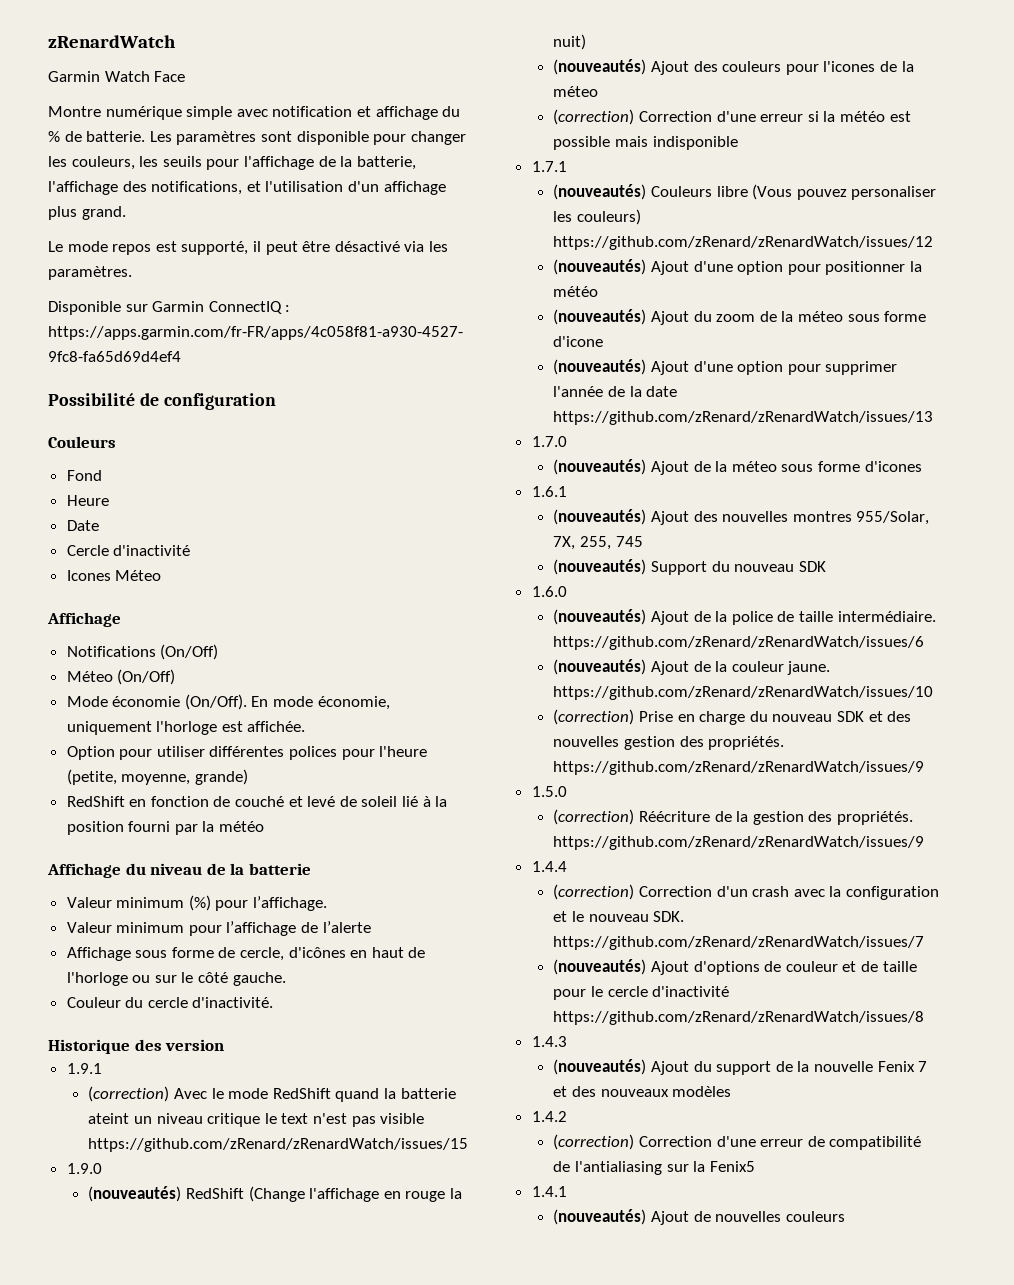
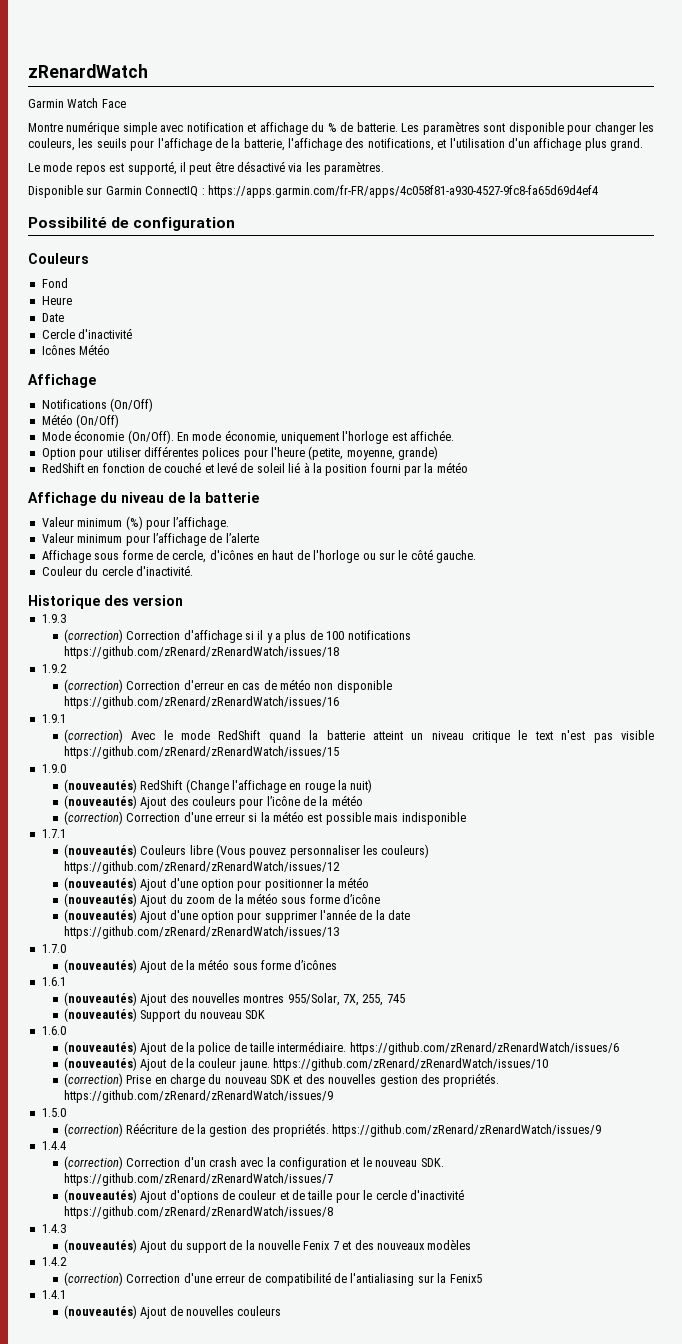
[66,570,162,581] Icones Méteo -> [41,344,111,355] Icônes Météo
[66,671,113,682] Méteo -> [41,414,73,425] Météo
(225, 1045) none -> [41,614,66,623] [63,629,411,643] [63,646,339,659] [41,664,67,673] [63,679,392,693] [63,696,339,709] // 1.9.3 // (correction) Correction d'affichage si il y a plus de 100 notifications https://github.com/zRenard/zRenardWatch/issues/18 // 1.9.2 // (correction) Correction d'erreur en cas de météo non disponible https://github.com/zRenard/zRenardWatch/issues/16
[88,1113,130,1124] ateint -> [372,731,403,740] atteint
[823,61,914,72] [553,86,599,97] l'icones de la méteo -> [266,795,363,806] l’icône de la météo
[851,186,937,200] personaliser -> [289,845,360,858] personnaliser
[797,311,927,322] [553,336,604,347] méteo sous forme d'icone -> [247,893,381,904] météo sous forme d’icône
[731,461,922,472] méteo sous forme d'icones -> [198,959,338,970] météo sous forme d’icônes

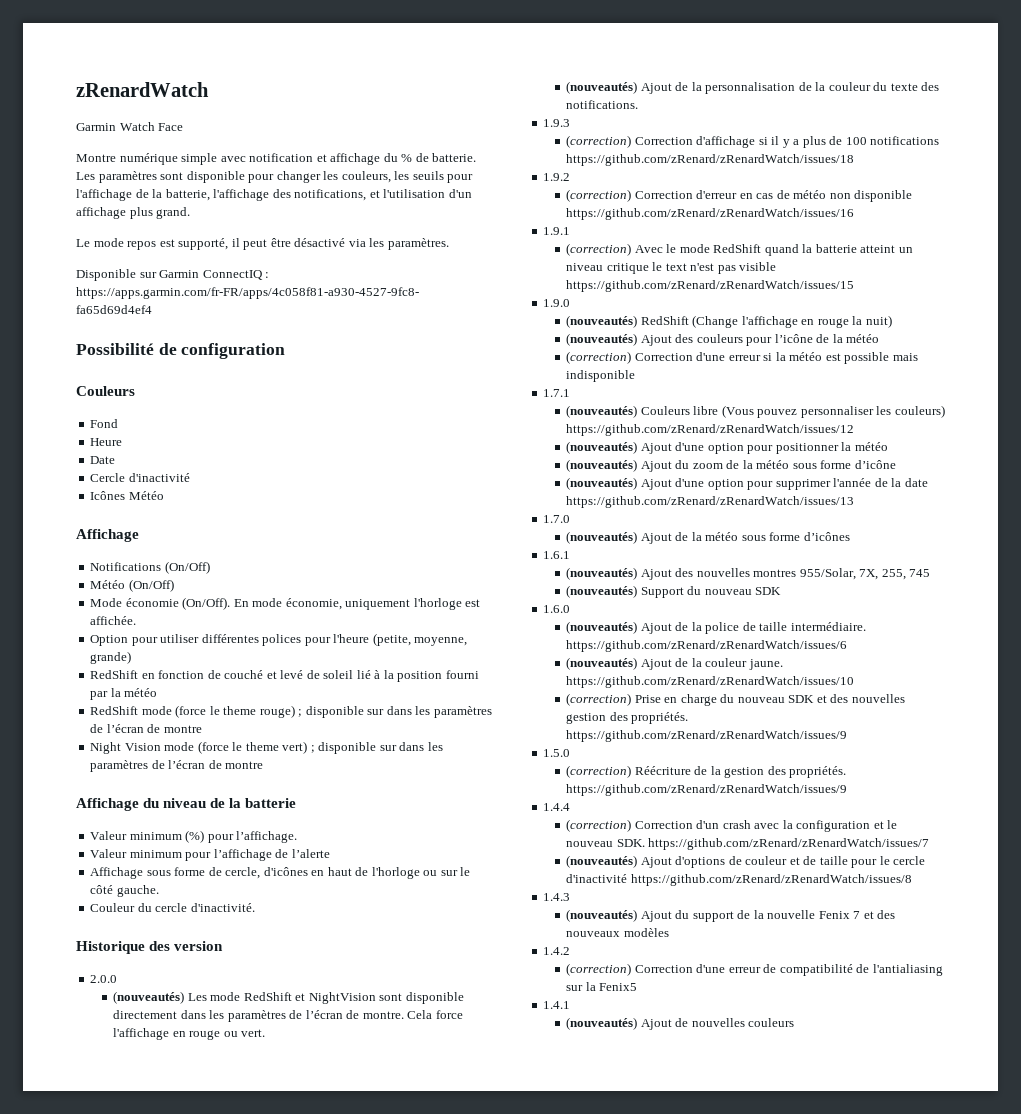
(468, 467) none -> [90,705,492,718] [90,724,202,733] [90,741,443,754] [90,760,264,772] // RedShift mode (force le theme rouge) ; disponible sur dans les paramètres de l’écran de montre // Night Vision mode (force le theme vert) ; disponible sur dans les paramètres de l’écran de montre
(183, 600) none -> [90,975,118,983] [113,991,464,1004] [113,1010,463,1022] [113,1028,266,1040] [566,81,940,94] [566,100,639,109] // 2.0.0 // (nouveautés) Les mode RedShift et NightVision sont disponible directement dans les paramètres de l’écran de montre. Cela force l'affichage en rouge ou vert. // (nouveautés) Ajout de la personnalisation de la couleur du texte des notifications.

